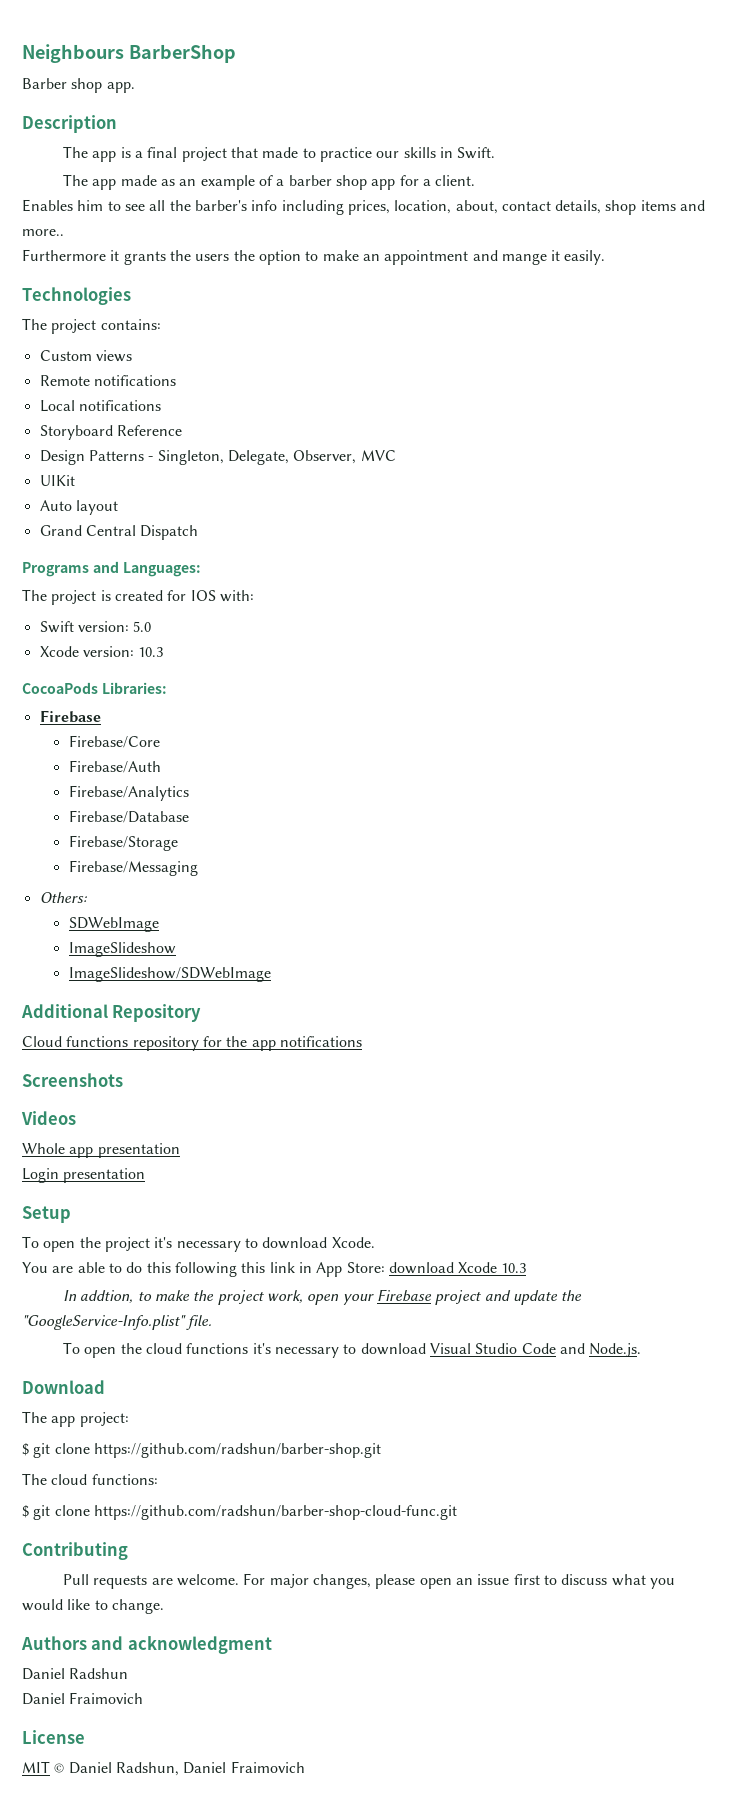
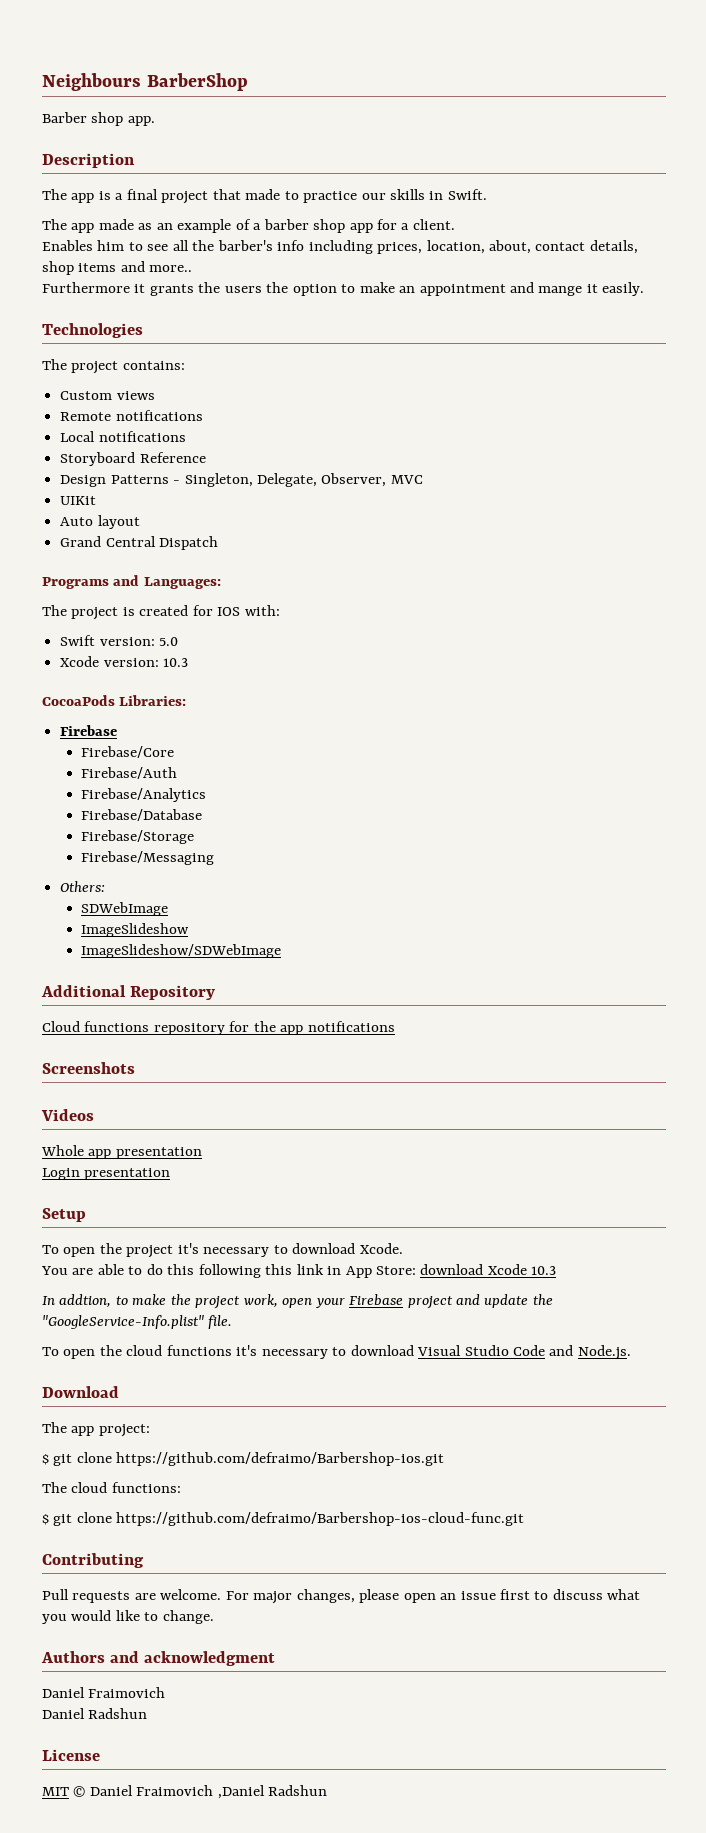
[93,1443,381,1458] https://github.com/radshun/barber-shop.git -> [116,1452,445,1466] https://github.com/defraimo/Barbershop-ios.git
[93,1505,457,1520] https://github.com/radshun/barber-shop-cloud-func.git -> [116,1512,525,1526] https://github.com/defraimo/Barbershop-ios-cloud-func.git
[69,1668,129,1679] [22,1692,144,1705] Radshun // Daniel Fraimovich -> [88,1687,166,1698] [42,1708,148,1719] Fraimovich // Daniel Radshun
[115,1761,305,1776] Radshun, Daniel Fraimovich -> [136,1785,328,1799] Fraimovich ,Daniel Radshun

